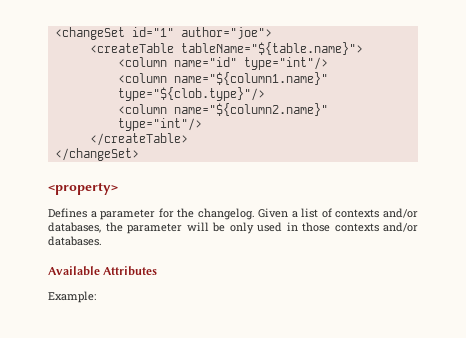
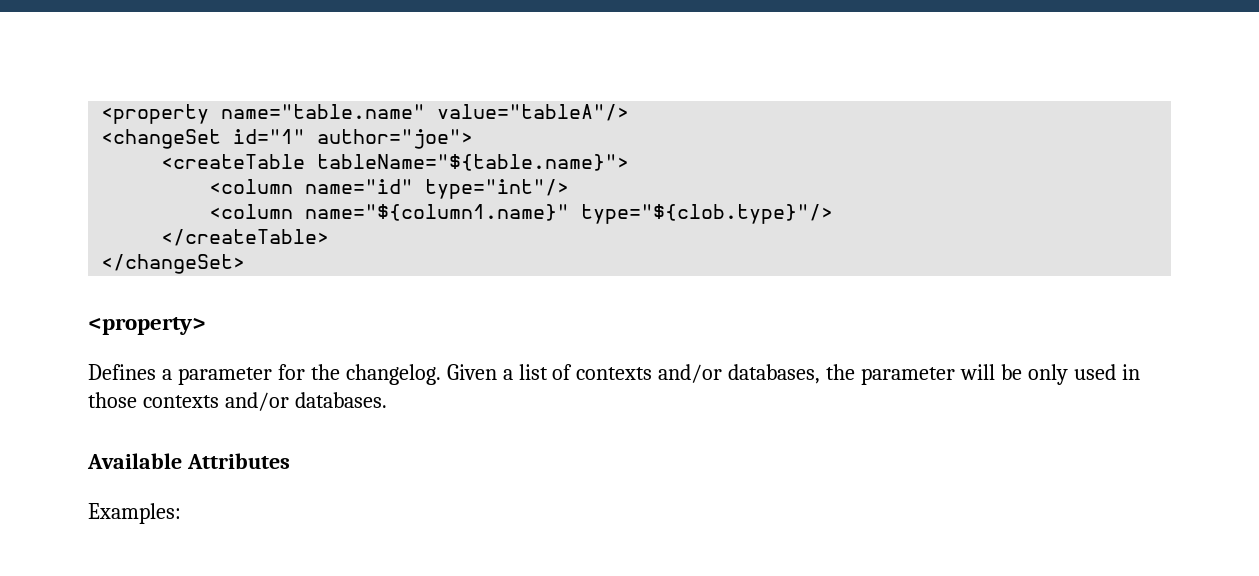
(54, 33) none -> [101,104,630,124] <property name="table.name" value="tableA"/> //
[117,103,328,116] [117,118,202,131] // <column name="${column2.name}" type="int"/> -> (834, 214) none
[48,291,96,303] Example: -> [88,503,181,524] Examples:

